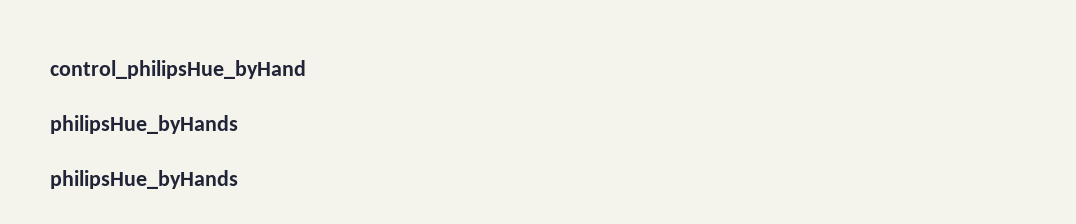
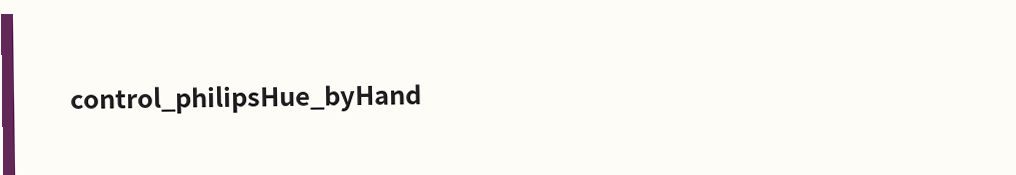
[50,115,238,134] [50,170,238,189] // philipsHue_byHands // philipsHue_byHands -> (422, 99) none

